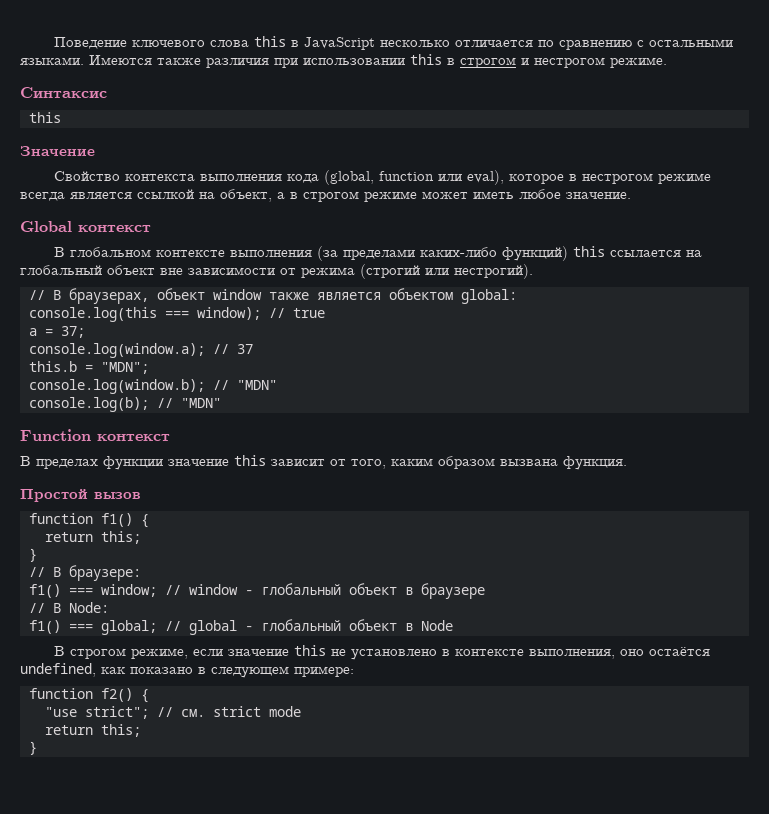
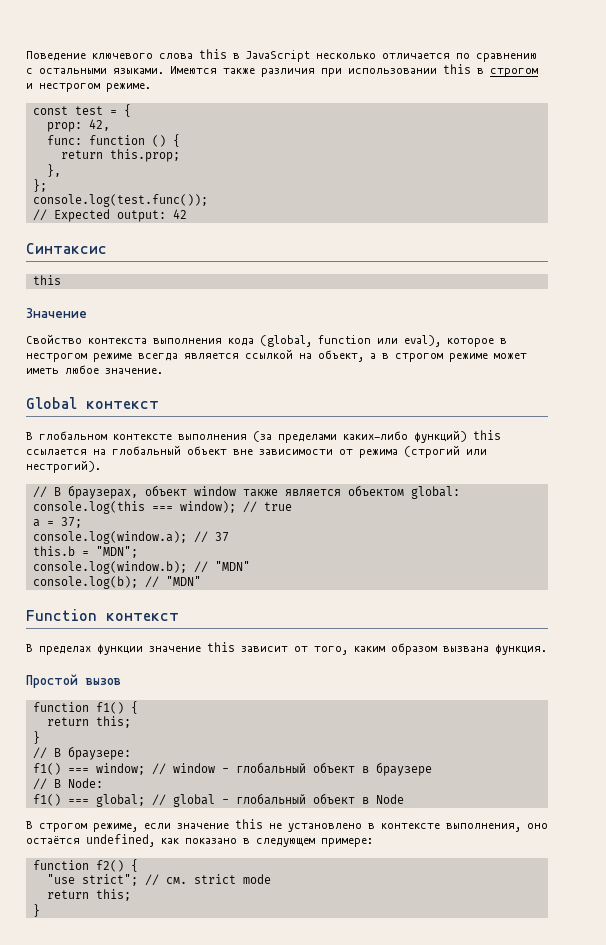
(667, 62) none -> [32,104,131,117] [46,119,110,132] [46,134,180,147] [60,149,180,162] [46,164,61,177] [32,179,47,192] [32,194,208,207] [32,209,187,222] // const test = { // prop: 42, // func: function () { // return this.prop; // }, // }; // console.log(test.func()); // // Expected output: 42

